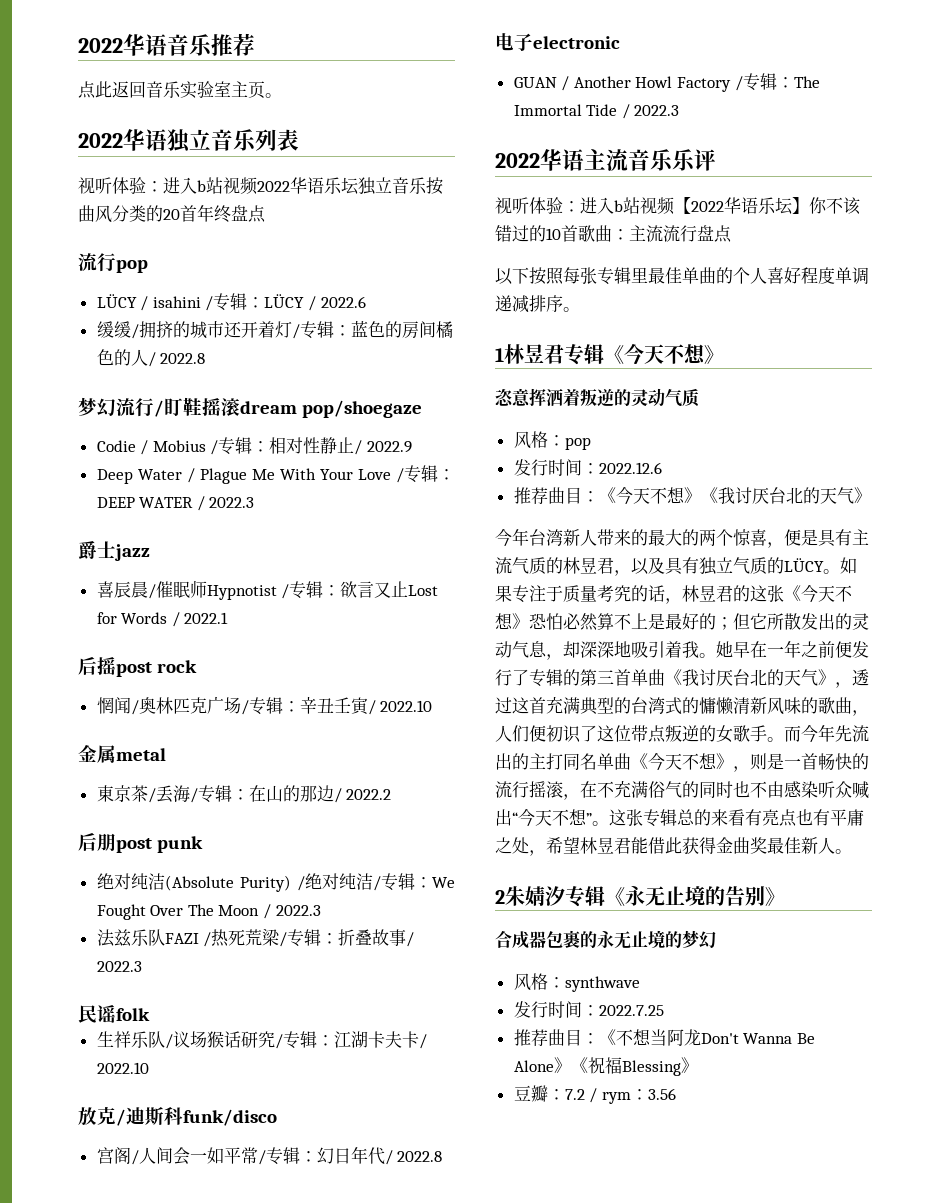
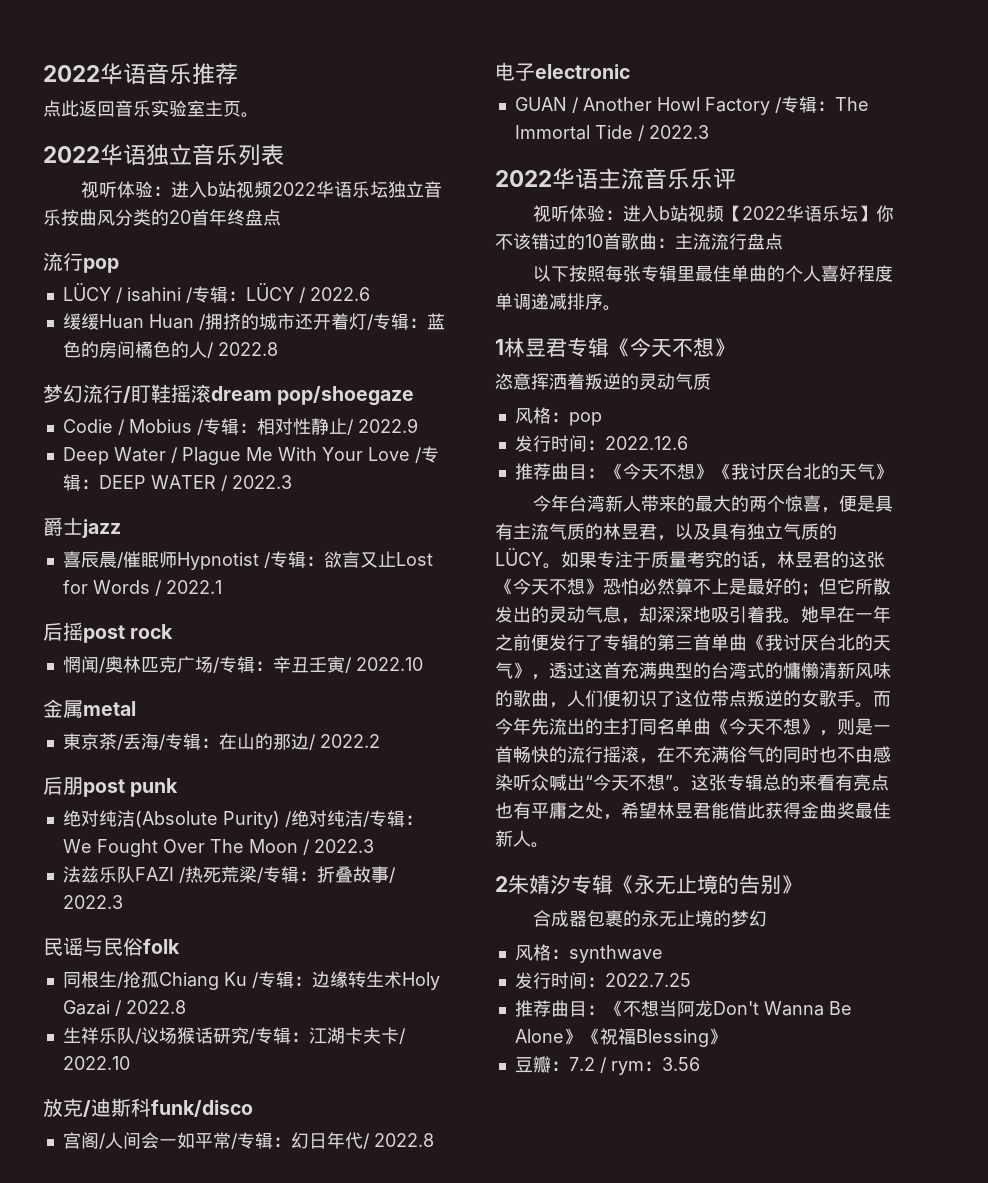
(131, 329) none -> [98,314,194,329] Huan Huan
(116, 1014) none -> [83,937,143,956] 与民俗
(150, 1014) none -> [62,971,440,990] [62,1000,186,1016] // 同根生/抢孤Chiang Ku /专辑：边缘转生术Holy Gazai / 2022.8

